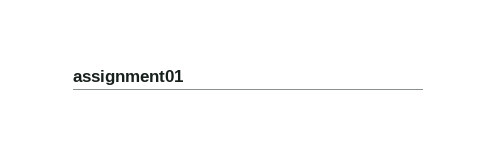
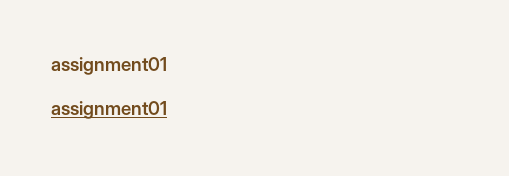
[73,70,183,85] assignment01 -> [51,57,167,75] [51,101,167,119] assignment01 // assignment01

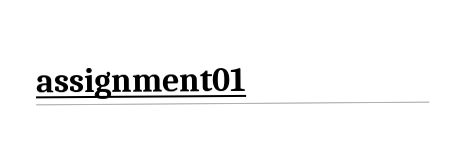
[51,57,167,75] [51,101,167,119] assignment01 // assignment01 -> [35,66,247,100] assignment01

